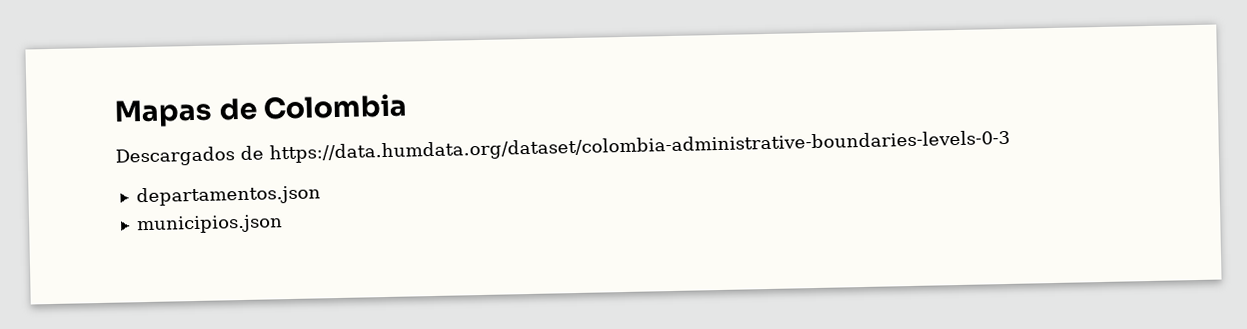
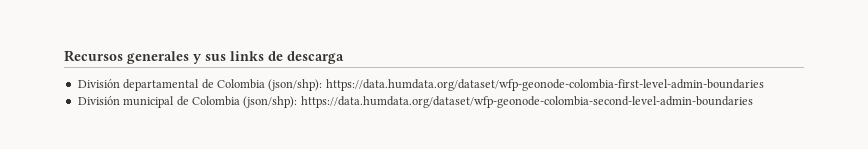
[114,93,408,128] [115,129,1010,167] [135,184,321,207] [135,214,283,235] Mapas de Colombia // Descargados de https://data.humdata.org/dataset/colombia-administrative-boundaries-levels-0-3 // departamentos.json // municipios.json -> [64,50,344,64] [77,79,764,91] [77,96,753,108] Recursos generales y sus links de descarga // División departamental de Colombia (json/shp): https://data.humdata.org/dataset/wfp-geonode-colombia-first-level-admin-boundaries // División municipal de Colombia (json/shp): https://data.humdata.org/dataset/wfp-geonode-colombia-second-level-admin-boundaries

